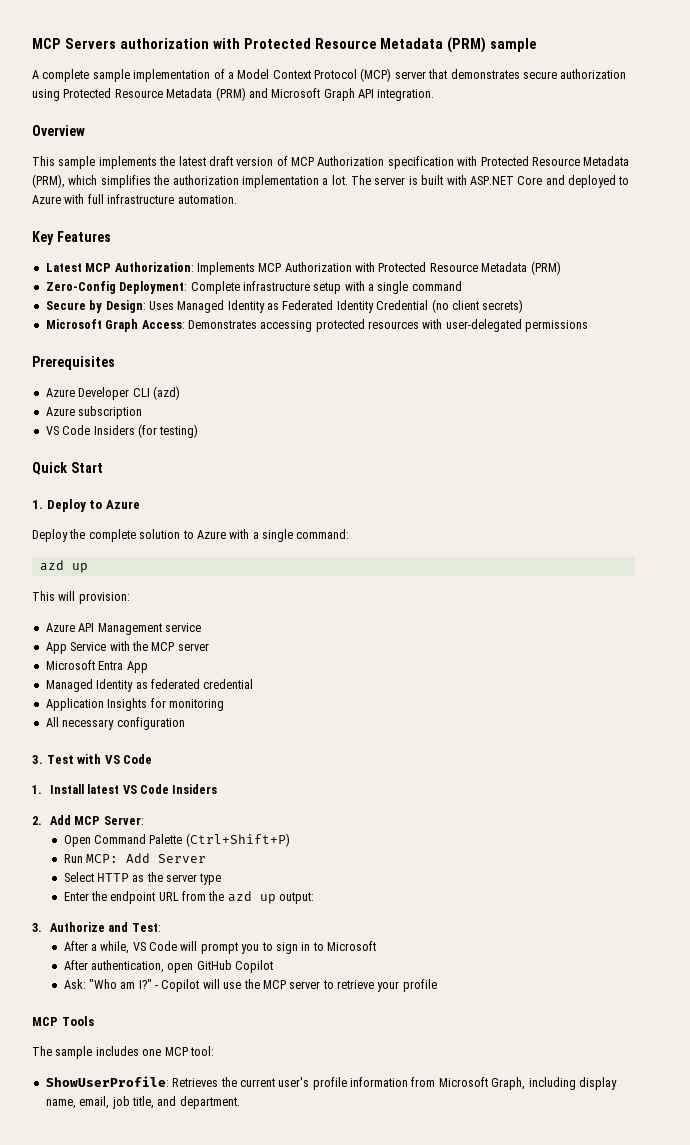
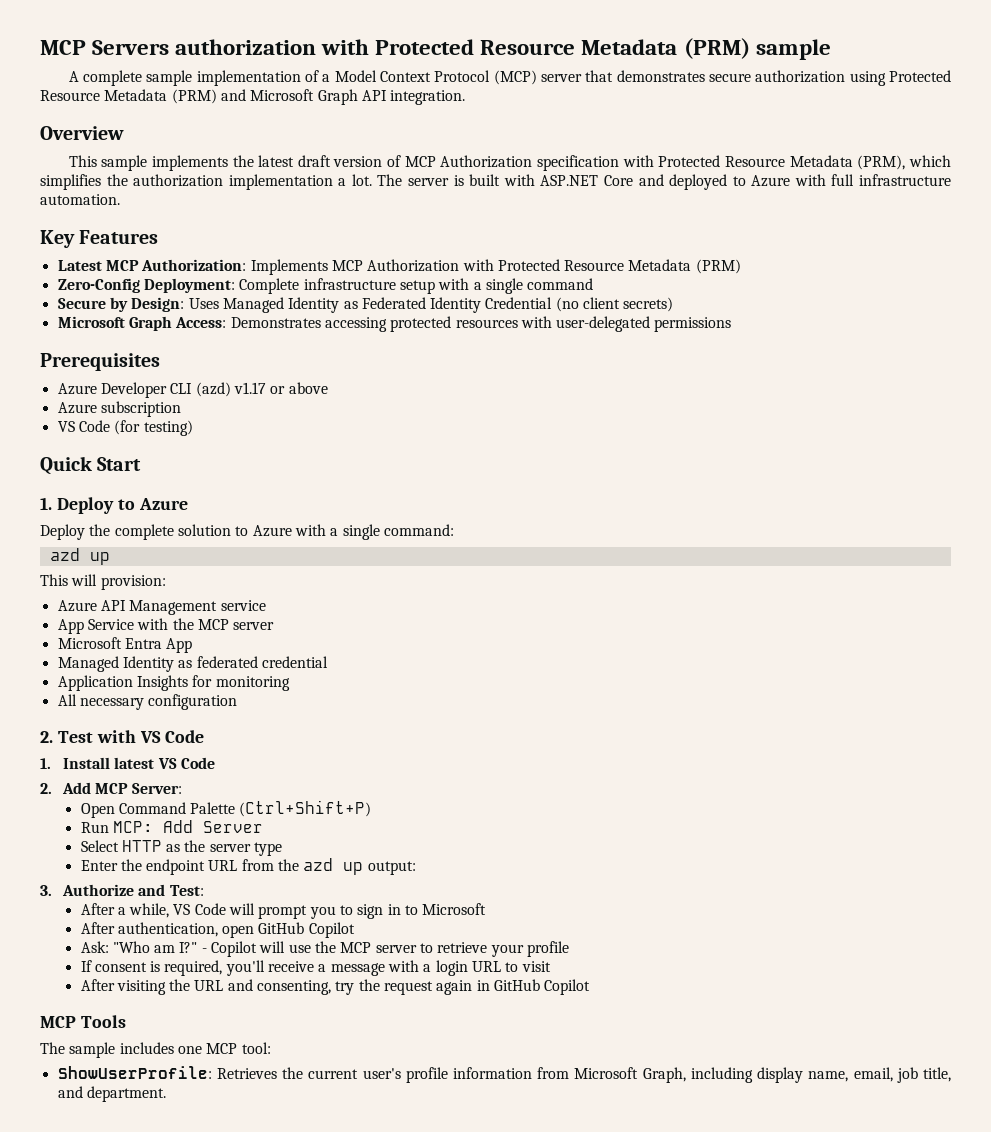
(180, 393) none -> [233,382,328,394] v1.17 or above
[93,425,135,435] Insiders -> (110, 426) none
[32,755,43,764] 3. -> [40,731,53,743] 2.
[172,784,218,794] Insiders -> (215, 763) none
(437, 985) none -> [80,960,551,976] [80,979,591,995] // If consent is required, you'll receive a message with a login URL to visit // After visiting the URL and consenting, try the request again in GitHub Copilot

